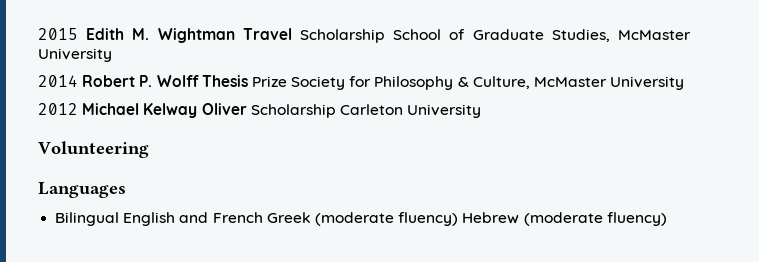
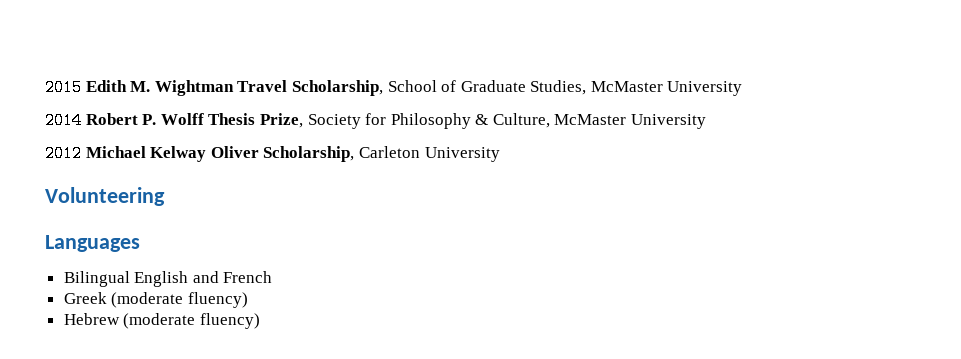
[300,29,385,43] Scholarship -> [291,80,383,96] Scholarship,
[251,76,287,87] Prize -> [259,113,303,128] Prize,
[250,104,336,118] Scholarship -> [263,146,355,162] Scholarship,
(263, 217) none -> (273, 277) //
(459, 219) none -> (248, 300) //

